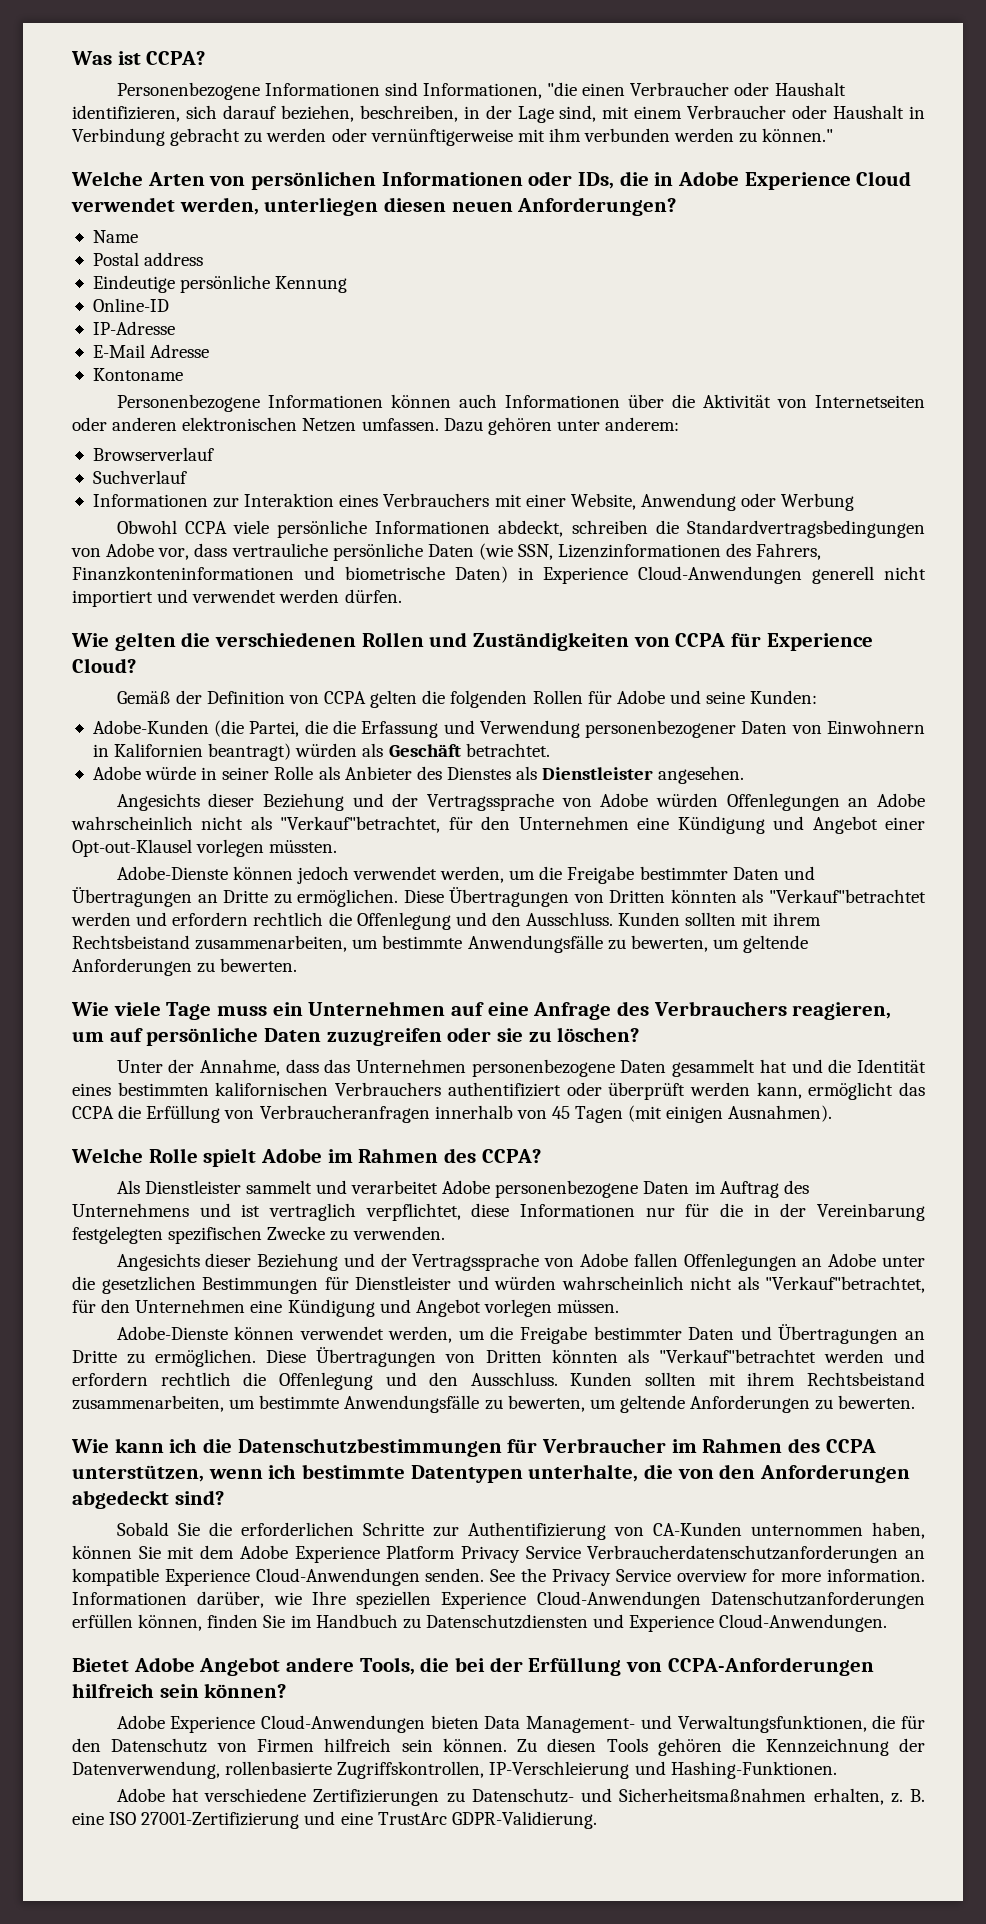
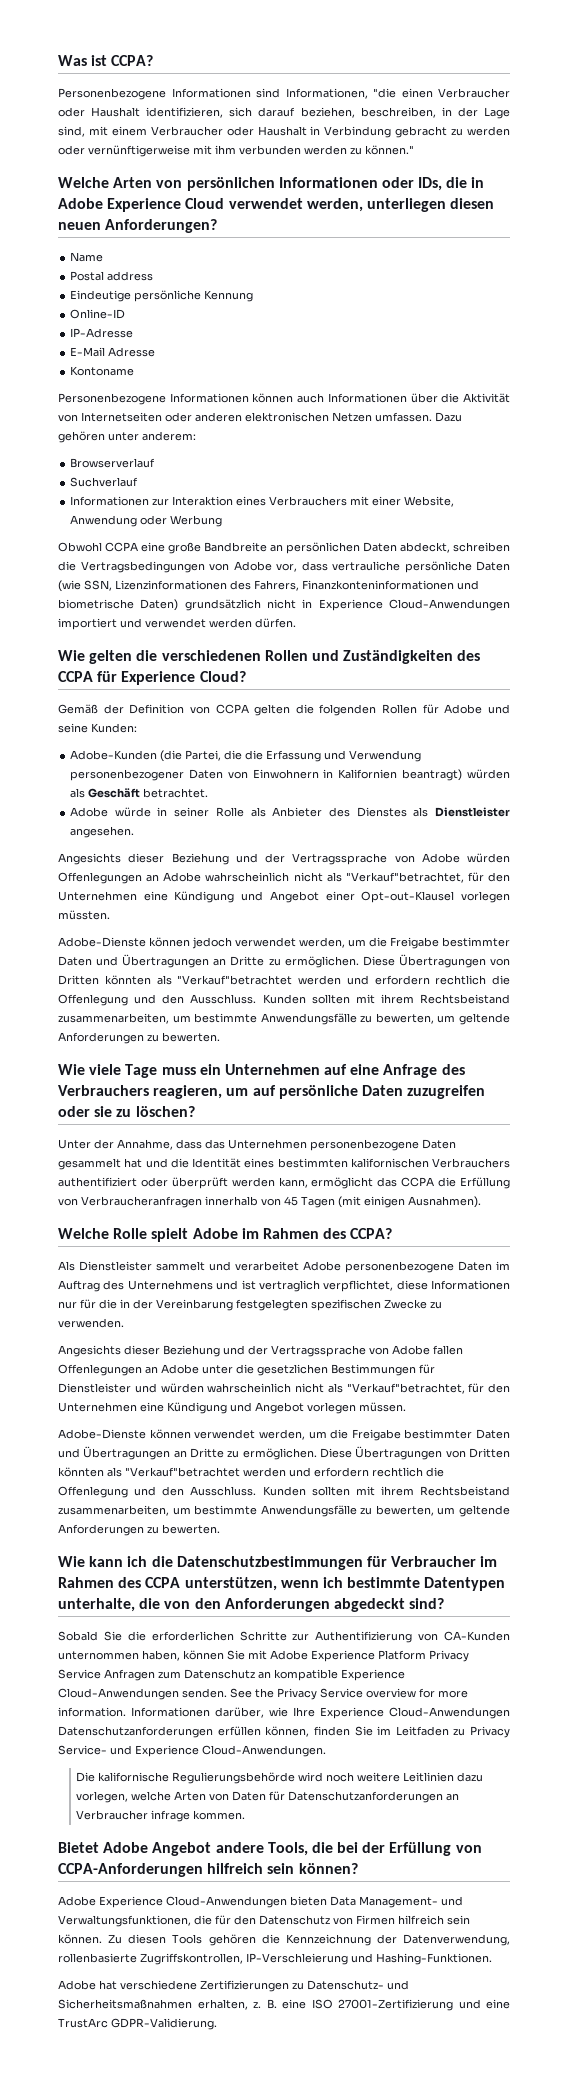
[232,520,491,538] viele persönliche Informationen -> [141,542,397,554] eine große Bandbreite an persönlichen Daten
[687,520,925,538] Standardvertragsbedingungen -> [80,561,205,573] Vertragsbedingungen
(508, 574) none -> [184,599,296,611] grundsätzlich nicht
[812,566,926,584] generell nicht -> (510, 605) none
[633,637,670,647] von -> [457,650,481,661] des
[200,1545,235,1559] dem -> (267, 1655) none
[587,1545,899,1563] Verbraucherdatenschutzanforderungen -> [104,1669,255,1681] Anfragen zum Datenschutz
[356,1591,432,1609] speziellen -> (315, 1712) none
[315,1614,588,1629] Handbuch zu Datenschutzdiensten -> [395,1726,510,1738] [58,1745,107,1755] Leitfaden zu Privacy Service-
(888, 1623) none -> [76,1772,484,1784] [76,1791,460,1803] [76,1810,246,1822] // Die kalifornische Regulierungsbehörde wird noch weitere Leitlinien dazu vorlegen, welche Arten von Daten für Datenschutzanforderungen an Verbraucher infrage kommen.

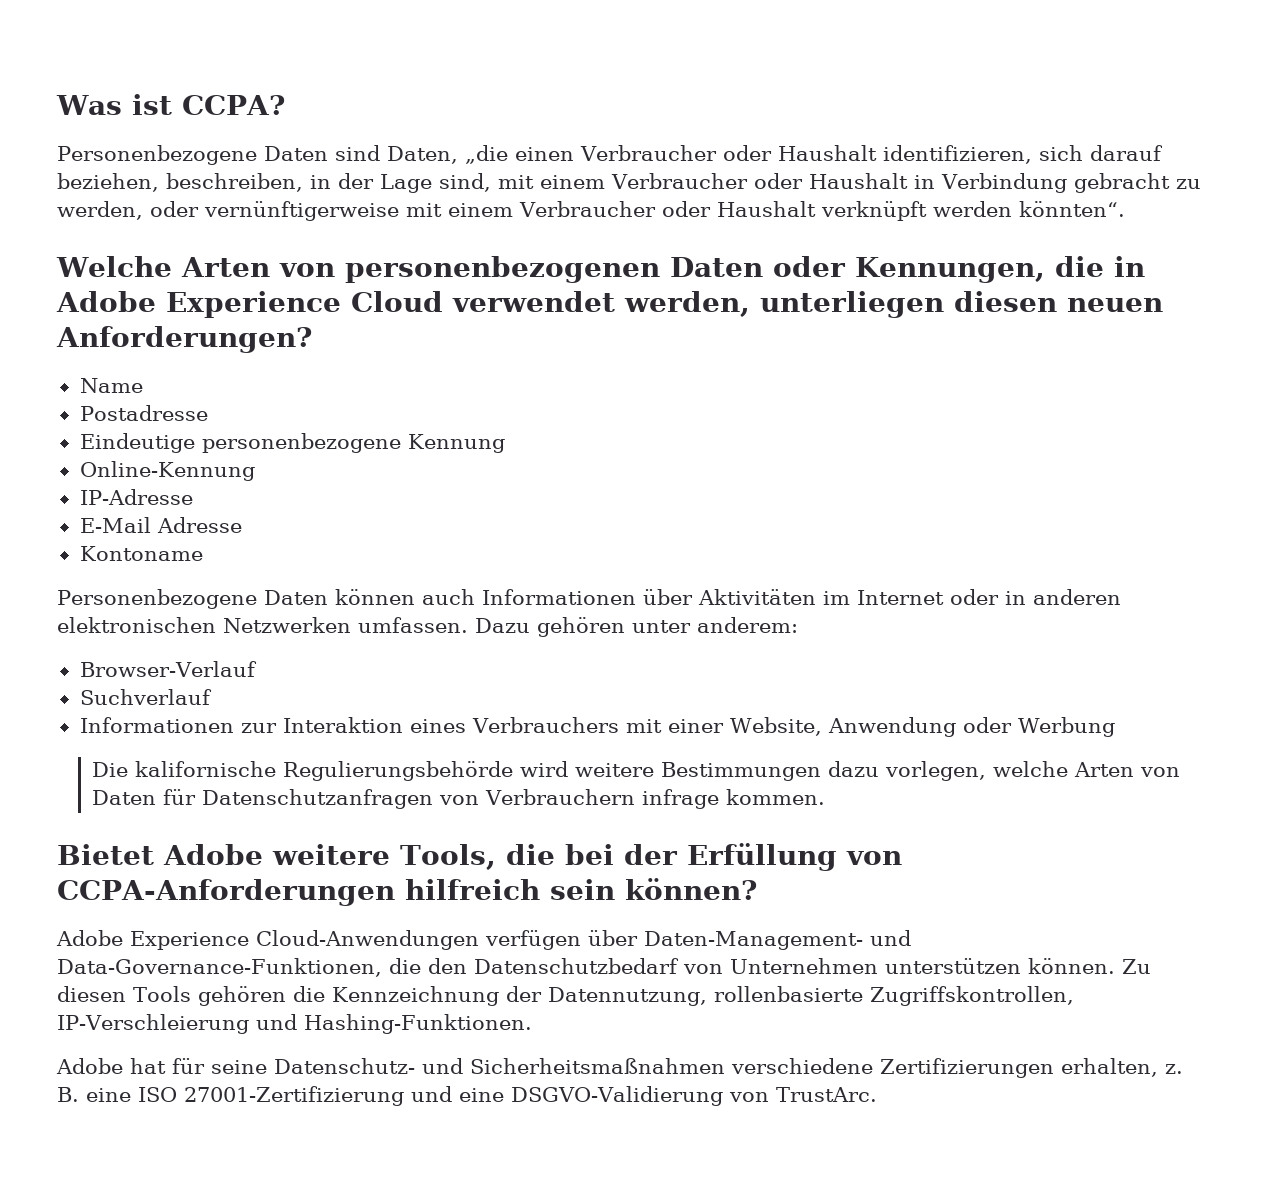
[171,88,396,99] Informationen sind Informationen, "die -> [263,145,508,164] Daten sind Daten, „die
[466,126,510,136] werden -> [57,201,143,220] werden,
[215,145,414,155] ihm verbunden werden zu können." -> [448,201,1125,221] einem Verbraucher oder Haushalt verknüpft werden könnten“.
[186,177,443,191] persönlichen Informationen oder IDs, -> [344,256,1045,283] personenbezogenen Daten oder Kennungen,
[70,271,154,281] Postal address -> [79,405,208,421] Postadresse
[134,290,202,302] persönliche -> [201,433,401,453] personenbezogene
[70,309,126,319] Online-ID -> [79,461,255,481] Online-Kennung
[169,393,249,403] Informationen -> [263,590,328,605] Daten
[441,393,511,403] [58,412,192,422] die Aktivität von Internetseiten oder -> [697,589,1026,605] Aktivitäten im Internet oder in
[332,412,372,422] Netzen -> [223,617,351,633] Netzwerken
[70,458,156,468] Browserverlauf -> [79,661,257,677] Browser-Verlauf
[58,542,510,554] [58,561,510,573] [58,580,479,592] [58,599,510,611] [58,618,296,630] [58,650,481,664] [58,671,246,685] [58,704,510,716] [58,723,137,733] [70,750,422,762] [70,769,510,781] [70,788,209,798] [70,807,510,817] [70,826,135,838] [58,853,510,865] [58,872,510,884] [58,891,511,903] [58,910,110,920] [58,937,510,949] [58,954,510,968] [58,975,510,985] [58,994,510,1006] [58,1013,510,1025] [58,1032,220,1044] [58,1064,465,1078] [58,1085,486,1099] [58,1106,195,1117] [58,1139,456,1151] [58,1158,510,1170] [58,1177,511,1189] [58,1196,481,1208] [58,1228,393,1242] [58,1261,510,1273] [58,1280,510,1292] [58,1299,442,1311] [58,1318,124,1328] [58,1345,463,1357] [58,1364,435,1376] [58,1383,510,1394] [58,1402,406,1414] [58,1429,510,1441] [58,1446,510,1460] [58,1467,444,1477] [58,1486,510,1498] [58,1505,510,1517] [58,1524,220,1536] [58,1556,498,1570] [58,1577,506,1591] [58,1598,445,1612] [58,1631,510,1643] [58,1650,469,1662] [58,1669,405,1681] [58,1688,468,1700] [58,1707,510,1719] [58,1726,510,1738] [58,1745,326,1757] // Obwohl CCPA eine große Bandbreite an persönlichen Daten abdeckt, schreiben die Vertragsbedingungen von Adobe vor, dass vertrauliche persönliche Daten (wie SSN, Lizenzinformationen des Fahrers, Finanzkonteninformationen und biometrische Daten) grundsätzlich nicht in Experience Cloud-Anwendungen importiert und verwendet werden dürfen. // Wie gelten die verschiedenen Rollen und Zuständigkeiten des CCPA für Experience Cloud? // Gemäß der Definition von CCPA gelten die folgenden Rollen für Adobe und seine Kunden: // Adobe-Kunden (die Partei, die die Erfassung und Verwendung personenbezogener Daten von Einwohnern in Kalifornien beantragt) würden als Geschäft betrachtet. // Adobe würde in seiner Rolle als Anbieter des Dienstes als Dienstleister angesehen. // Angesichts dieser Beziehung und der Vertragssprache von Adobe würden Offenlegungen an Adobe wahrscheinlich nicht als "Verkauf"betrachtet, für den Unternehmen eine Kündigung und Angebot einer Opt-out-Klausel vorlegen müssten. // Adobe-Dienste können jedoch verwendet werden, um die Freigabe bestimmter Daten und Übertragungen an Dritte zu ermöglichen. Diese Übertragungen von Dritten könnten als "Verkauf"betrachtet werden und erfordern rechtlich die Offenlegung und den Ausschluss. Kunden sollten mit ihrem Rechtsbeistand zusammenarbeiten, um bestimmte Anwendungsfälle zu bewerten, um geltende Anforderungen zu bewerten. // Wie viele Tage muss ein Unternehmen auf eine Anfrage des Verbrauchers reagieren, um auf persönliche Daten zuzugreifen oder sie zu löschen? // Unter der Annahme, dass das Unternehmen personenbezogene Daten gesammelt hat und die Identität eines bestimmten kalifornischen Verbrauchers authentifiziert oder überprüft werden kann, ermöglicht das CCPA die Erfüllung von Verbraucheranfragen innerhalb von 45 Tagen (mit einigen Ausnahmen). // Welche Rolle spielt Adobe im Rahmen des CCPA? // Als Dienstleister sammelt und verarbeitet Adobe personenbezogene Daten im Auftrag des Unternehmens und ist vertraglich verpflichtet, diese Informationen nur für die in der Vereinbarung festgelegten spezifischen Zwecke zu verwenden. // Angesichts dieser Beziehung und der Vertragssprache von Adobe fallen Offenlegungen an Adobe unter die gesetzlichen Bestimmungen für Dienstleister und würden wahrscheinlich nicht als "Verkauf"betrachtet, für den Unternehmen eine Kündigung und Angebot vorlegen müssen. // Adobe-Dienste können verwendet werden, um die Freigabe bestimmter Daten und Übertragungen an Dritte zu ermöglichen. Diese Übertragungen von Dritten könnten als "Verkauf"betrachtet werden und erfordern rechtlich die Offenlegung und den Ausschluss. Kunden sollten mit ihrem Rechtsbeistand zusammenarbeiten, um bestimmte Anwendungsfälle zu bewerten, um geltende Anforderungen zu bewerten. // Wie kann ich die Datenschutzbestimmungen für Verbraucher im Rahmen des CCPA unterstützen, wenn ich bestimmte Datentypen unterhalte, die von den Anforderungen abgedeckt sind? // Sobald Sie die erforderlichen Schritte zur Authentifizierung von CA-Kunden unternommen haben, können Sie mit Adobe Experience Platform Privacy Service Anfragen zum Datenschutz an kompatible Experience Cloud-Anwendungen senden. See the Privacy Service overview for more information. Informationen darüber, wie Ihre Experience Cloud-Anwendungen Datenschutzanforderungen erfüllen können, finden Sie im Leitfaden zu Privacy Service- und Experience Cloud-Anwendungen. -> (1116, 727) none
[326,1772,455,1782] noch weitere Leitlinien -> [575,762,822,781] weitere Bestimmungen
[288,1791,460,1803] [76,1810,149,1820] Datenschutzanforderungen an Verbraucher -> [202,789,636,809] Datenschutzanfragen von Verbrauchern
[152,1842,264,1856] Angebot andere -> [272,844,390,865] weitere
[290,1896,463,1908] [58,1915,470,1927] bieten Data Management- und Verwaltungsfunktionen, die für den Datenschutz von Firmen hilfreich sein -> [485,930,911,950] [57,958,1021,977] verfügen über Daten-Management- und Data-Governance-Funktionen, die den Datenschutzbedarf von Unternehmen unterstützen
[403,1934,510,1946] Datenverwendung, -> [547,987,707,1006] Datennutzung,
[120,1980,304,1992] verschiedene Zertifizierungen zu -> [172,1058,267,1074] für seine
(192, 2004) none -> [731,1058,1054,1078] verschiedene Zertifizierungen
[58,2018,217,2030] TrustArc GDPR-Validierung. -> [511,1086,877,1106] DSGVO-Validierung von TrustArc.

